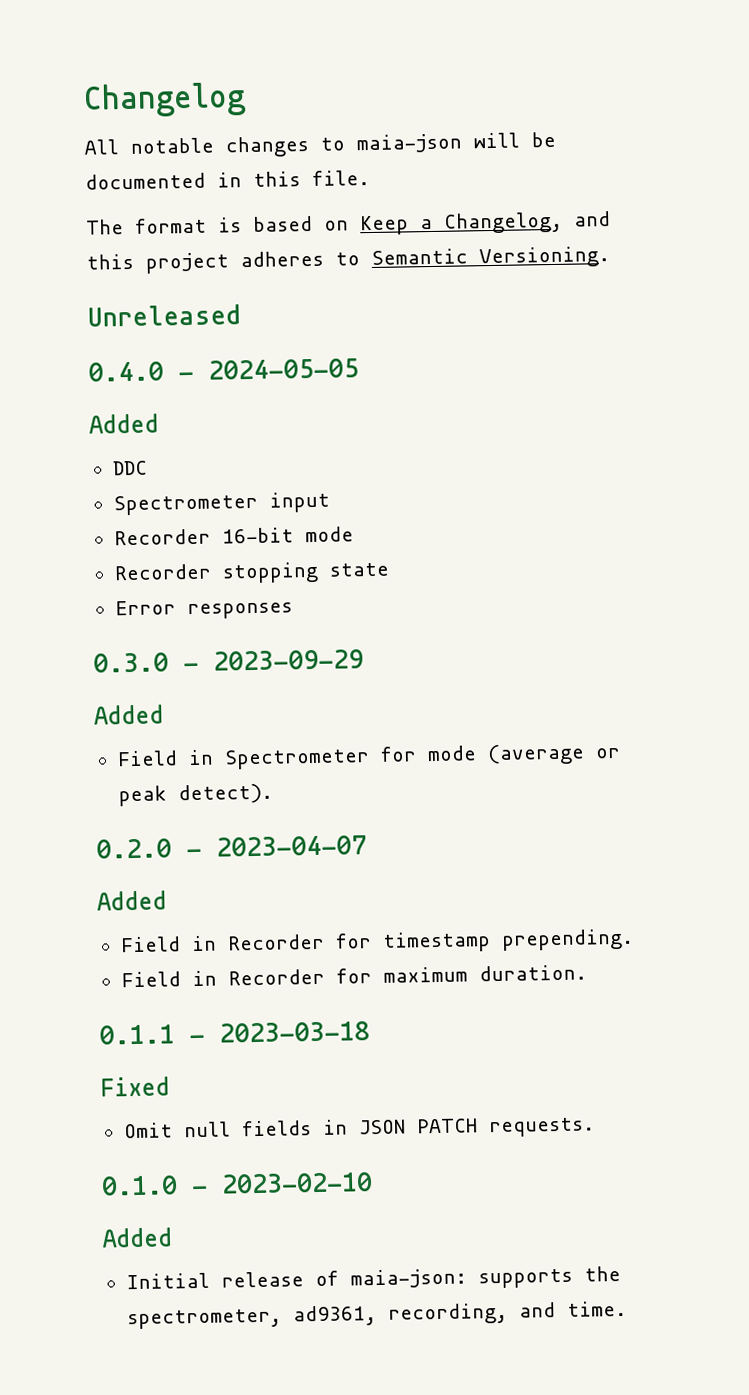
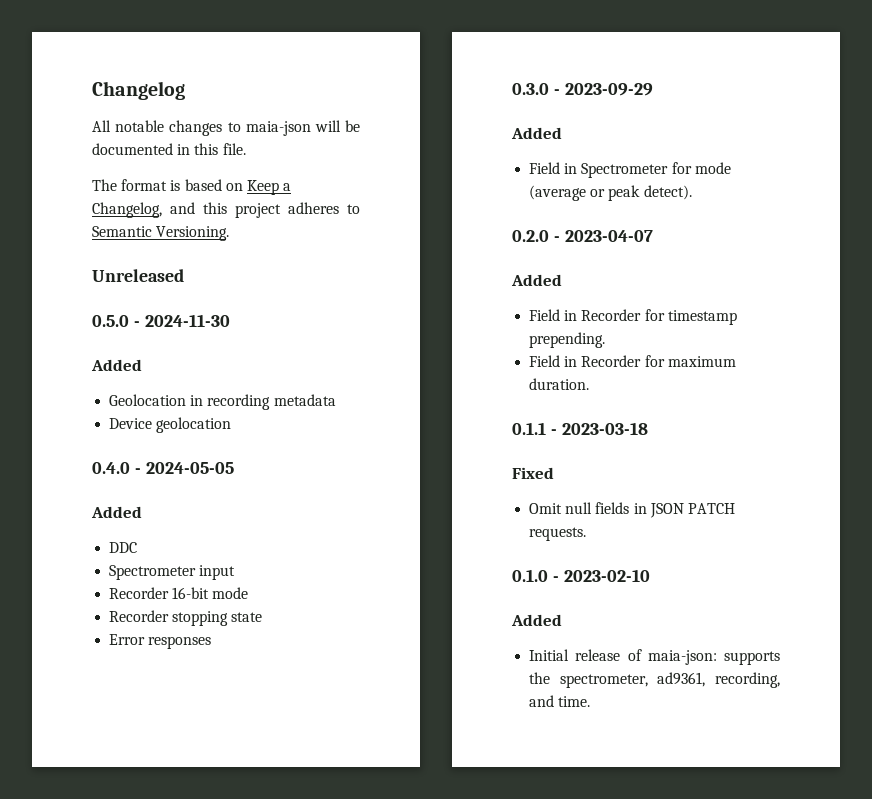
(241, 315) none -> [92,314,230,327] [91,359,142,371] [109,394,336,410] [109,417,232,433] // 0.5.0 - 2024-11-30 // Added // Geolocation in recording metadata // Device geolocation

